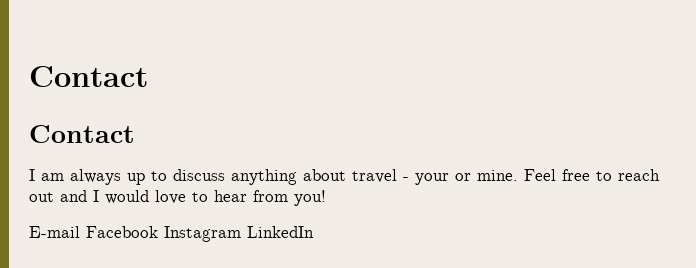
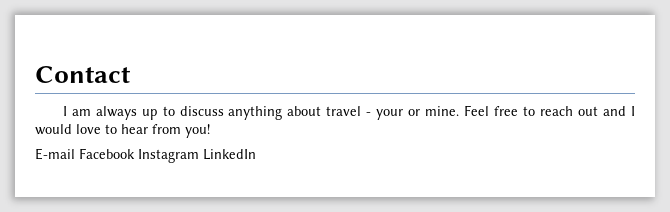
[29,66,148,87] [29,125,135,143] Contact // Contact -> [35,66,131,83] Contact

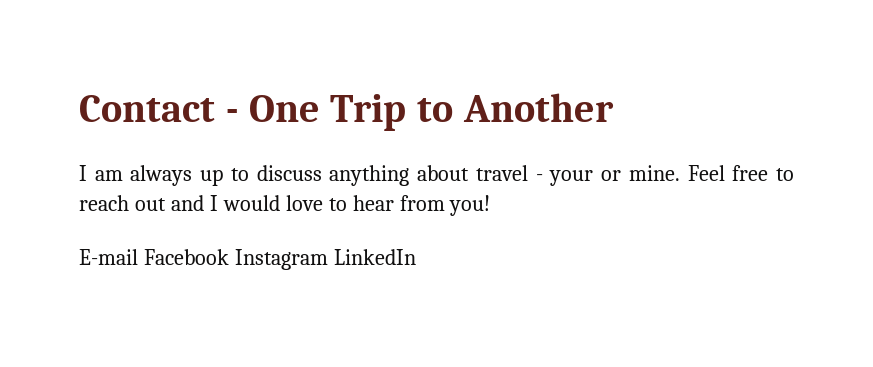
(131, 74) none -> [225,93,614,131] - One Trip to Another

